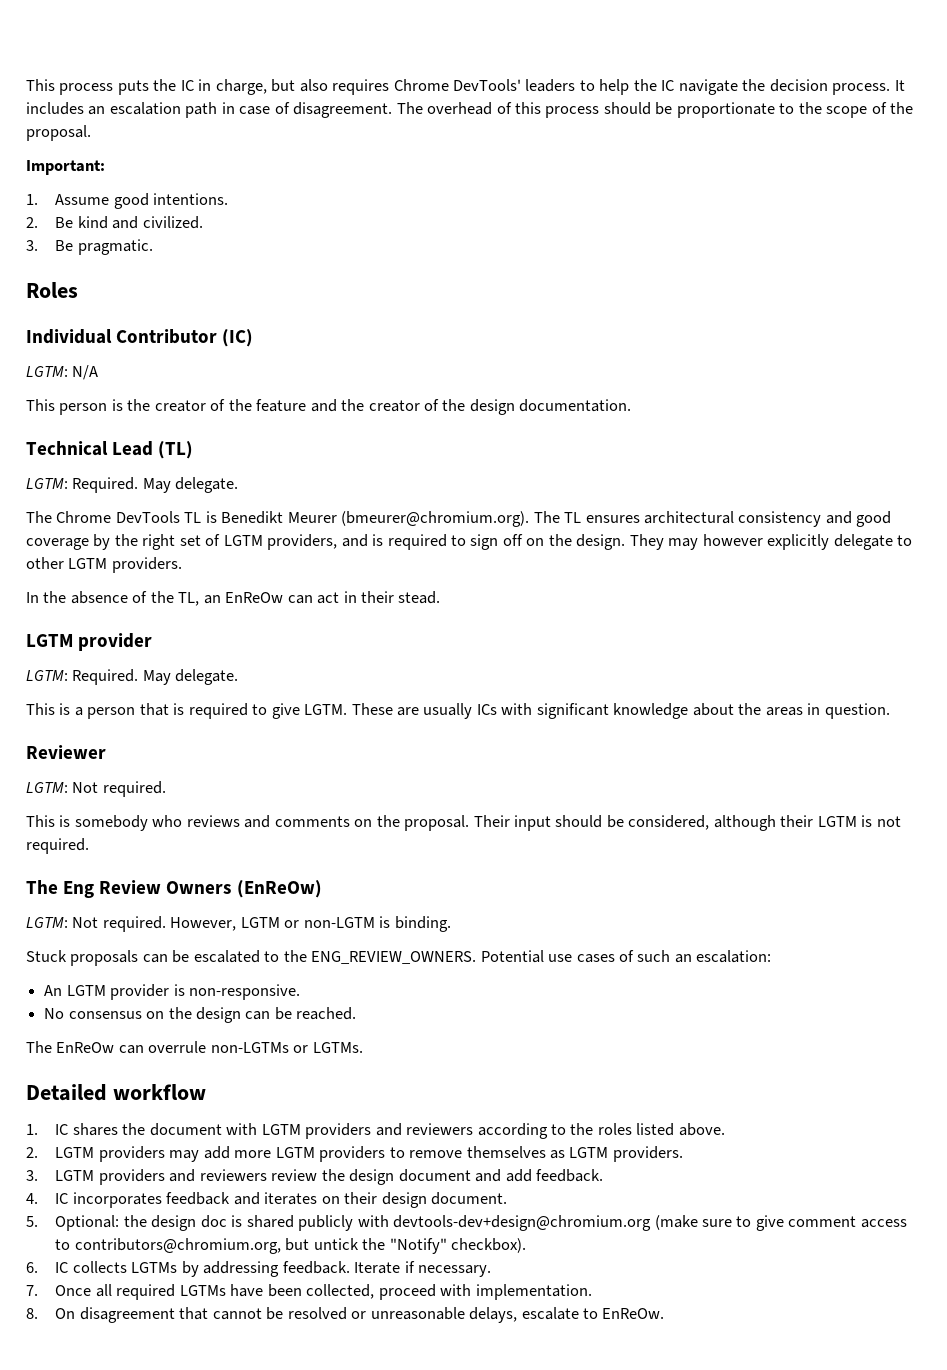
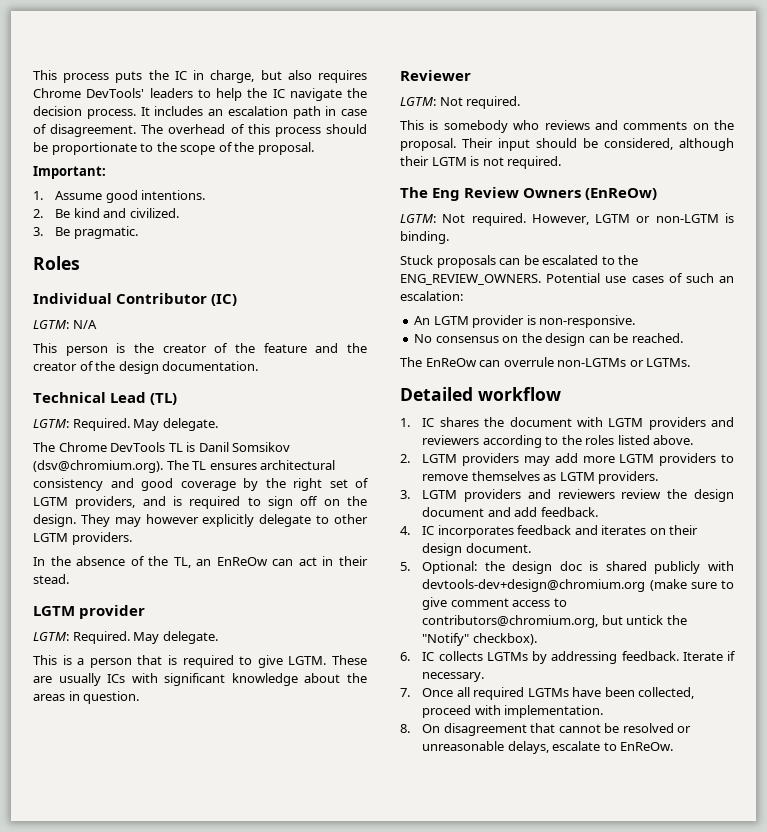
[221,511,530,527] Benedikt Meurer (bmeurer@chromium.org). -> [198,442,291,452] [33,460,163,473] Danil Somsikov (dsv@chromium.org).

